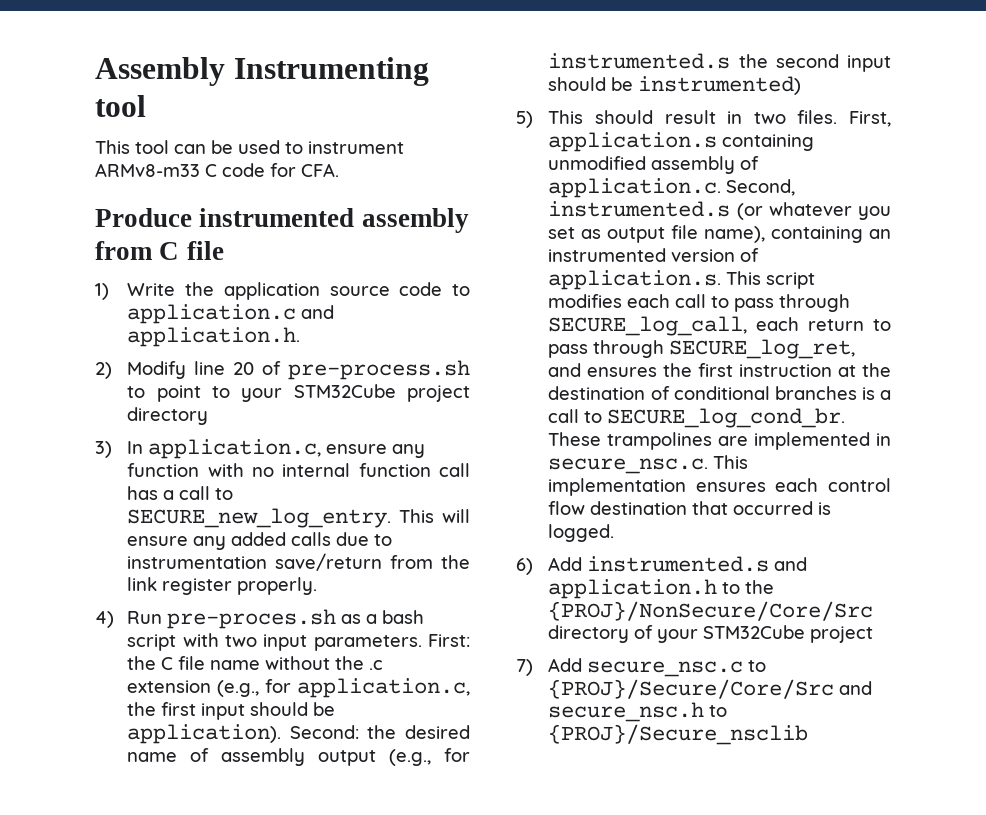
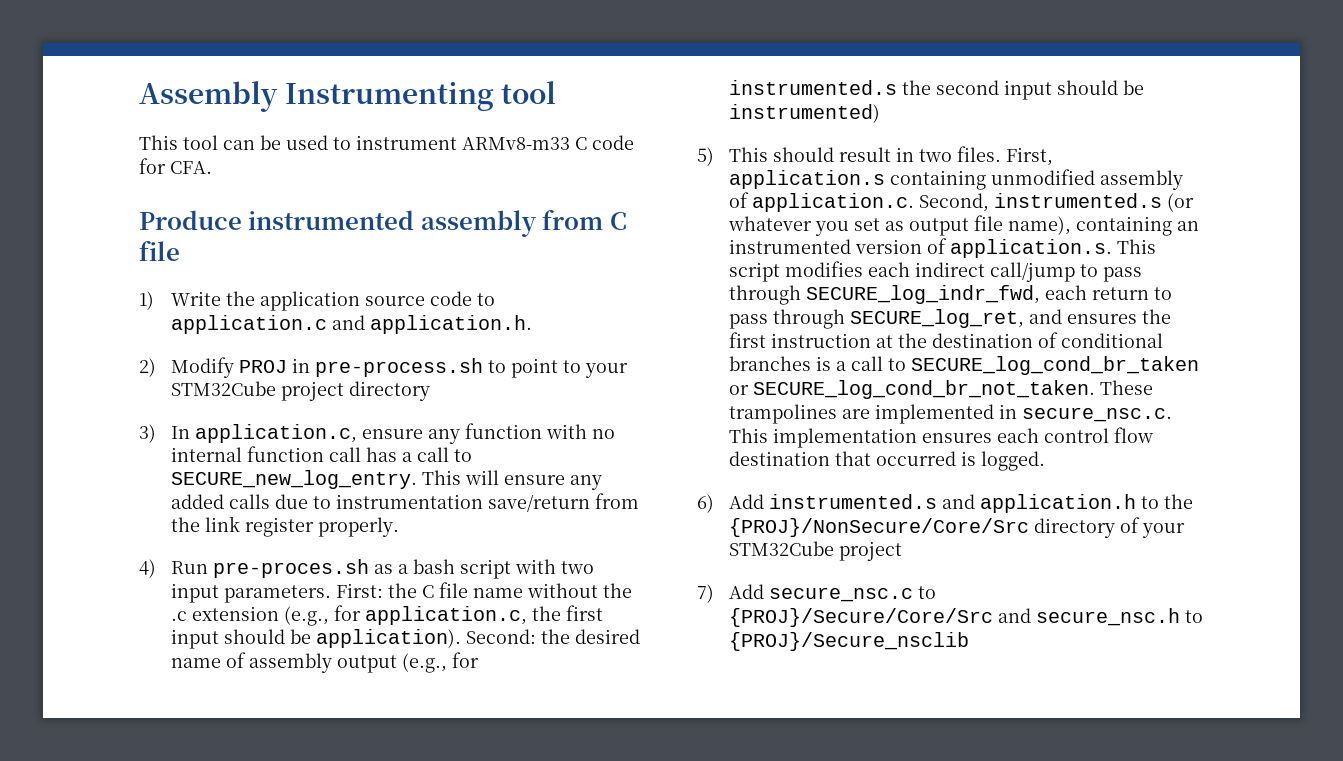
[194,361,282,375] line 20 of -> [239,358,311,373] PROJ in
[675,294,851,312] [548,316,748,336] call to pass through SECURE_log_call, -> [915,262,1143,282] [729,285,1041,305] indirect call/jump to pass through SECURE_log_indr_fwd,
[607,408,846,428] SECURE_log_cond_br. -> [911,356,1200,375] [729,380,1096,399] SECURE_log_cond_br_taken or SECURE_log_cond_br_not_taken.

